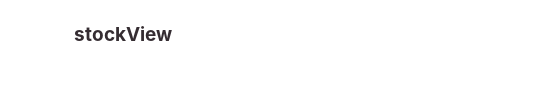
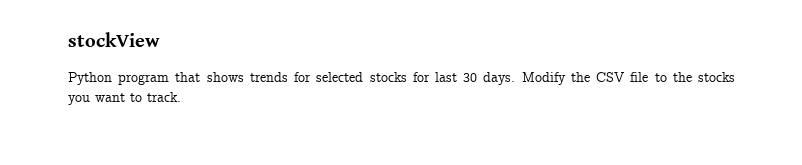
(172, 33) none -> [68,72,735,85] [68,92,181,105] // Python program that shows trends for selected stocks for last 30 days. Modify the CSV file to the stocks you want to track.

